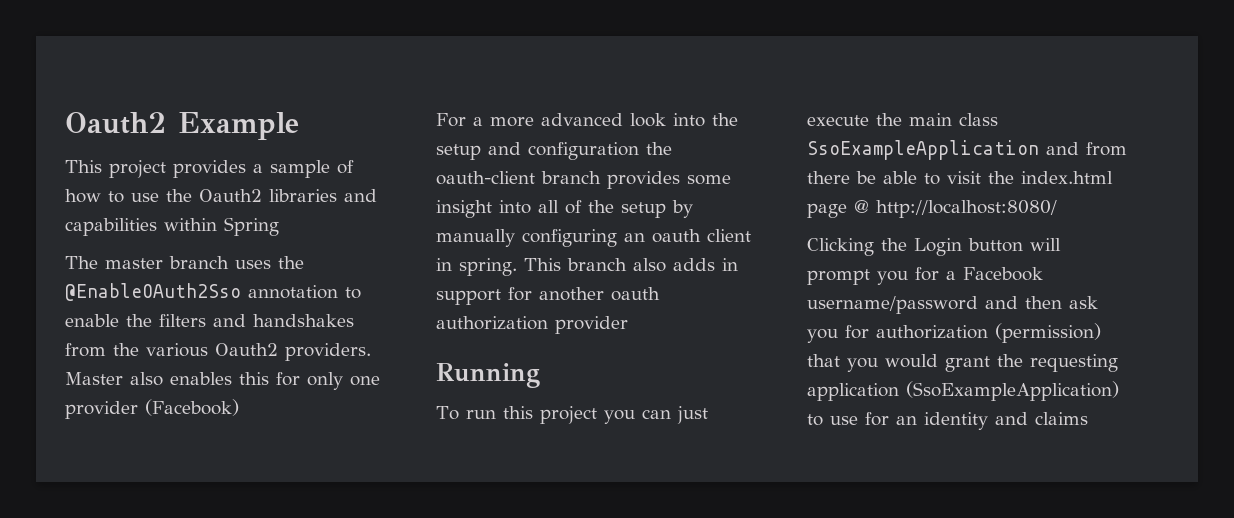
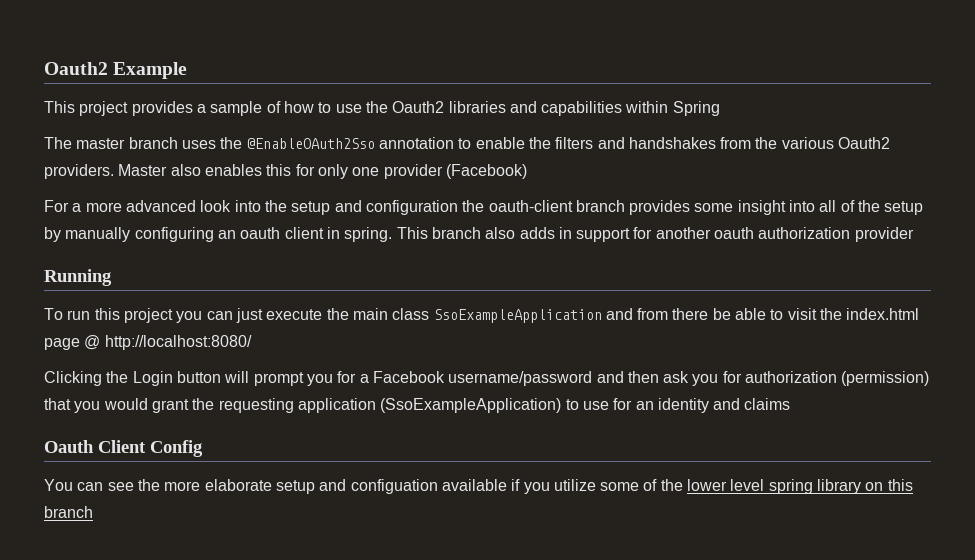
(1088, 418) none -> [44,440,203,457] [44,479,913,494] [44,506,93,518] // Oauth Client Config // You can see the more elaborate setup and configuation available if you utilize some of the lower level spring library on this branch

